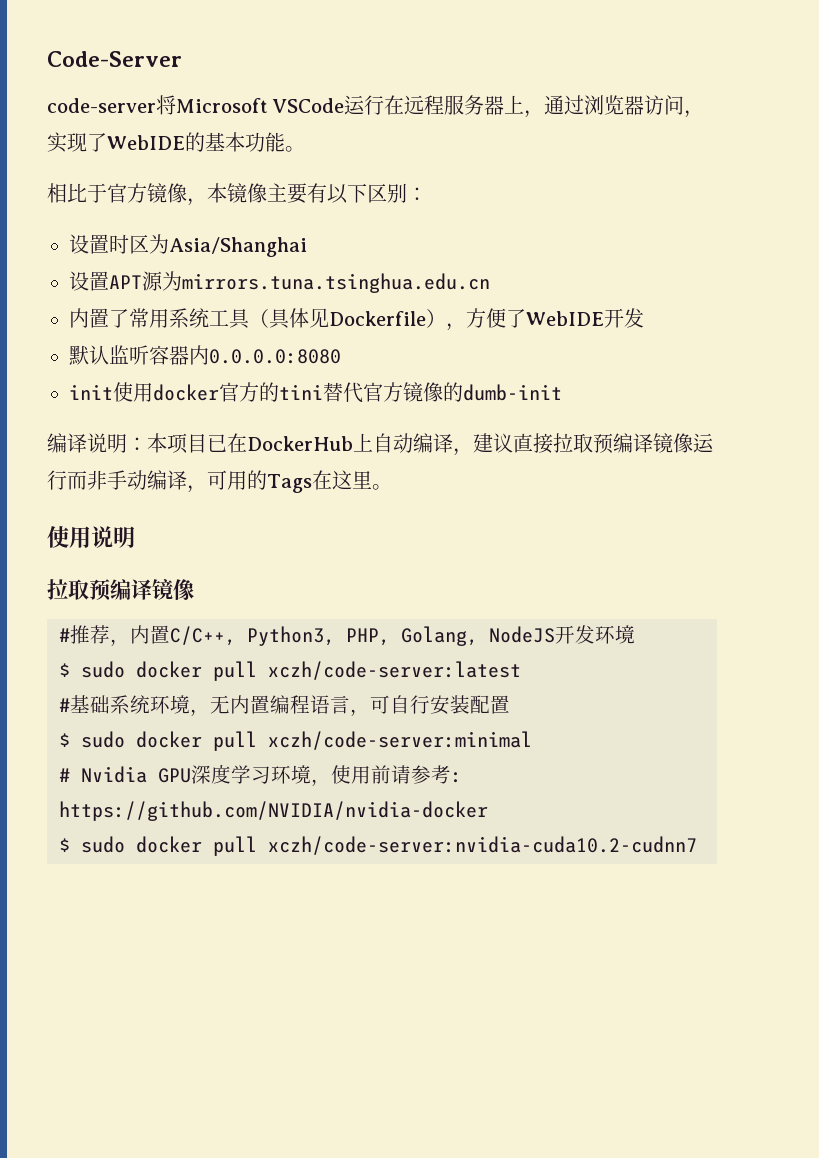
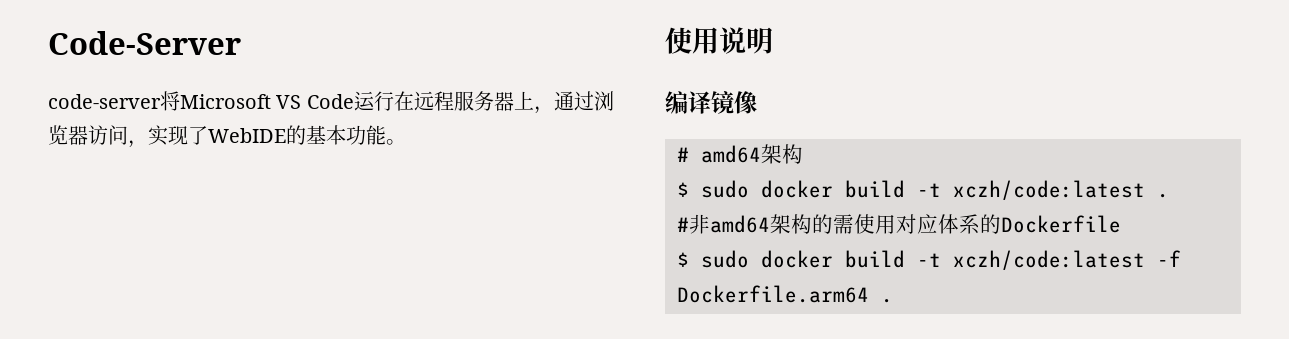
[272,98,345,113] VSCode -> [276,94,354,109] VS Code
[47,183,427,206] [69,234,307,257] [69,271,490,293] [69,308,644,331] [69,345,341,365] [69,382,562,403] [47,433,714,456] [47,470,392,493] // 相比于官方镜像，本镜像主要有以下区别： // 设置时区为Asia/Shanghai // 设置APT源为mirrors.tuna.tsinghua.edu.cn // 内置了常用系统工具（具体见Dockerfile），方便了WebIDE开发 // 默认监听容器内0.0.0.0:8080 // init使用docker官方的tini替代官方镜像的dumb-init // 编译说明：本项目已在DockerHub上自动编译，建议直接拉取预编译镜像运行而非手动编译，可用的Tags在这里。 -> (406, 142) none
[47,579,111,601] 拉取预 -> (773, 40) none
[70,625,635,646] [59,661,521,681] [59,695,510,716] [59,731,532,751] [59,765,462,786] [59,801,488,821] [59,836,697,856] 推荐，内置C/C++, Python3, PHP, Golang, NodeJS开发环境 // $ sudo docker pull xczh/code-server:latest // #基础系统环境，无内置编程语言，可自行安装配置 // $ sudo docker pull xczh/code-server:minimal // # Nvidia GPU深度学习环境，使用前请参考: https://github.com/NVIDIA/nvidia-docker // $ sudo docker pull xczh/code-server:nvidia-cuda10.2-cudnn7 -> [701,144,803,164] [677,180,1169,200] [677,214,1121,234] [677,250,1181,270] [677,285,893,303] amd64架构 // $ sudo docker build -t xczh/code:latest . // #非amd64架构的需使用对应体系的Dockerfile // $ sudo docker build -t xczh/code:latest -f Dockerfile.arm64 .

